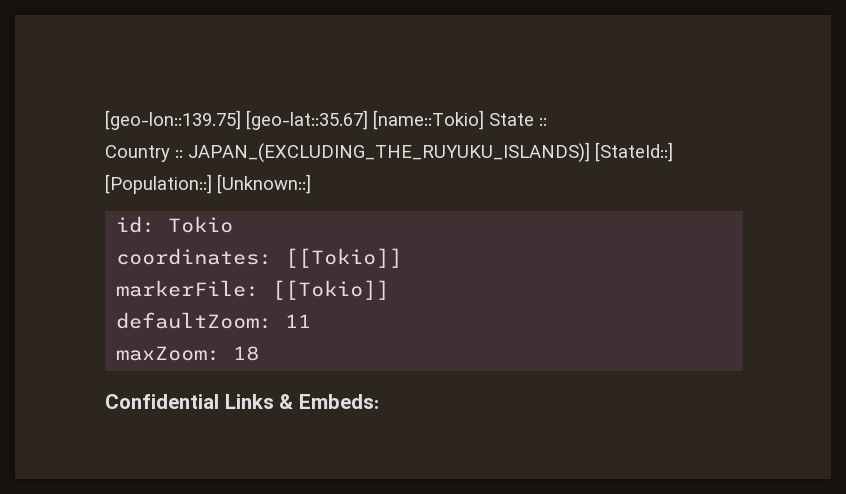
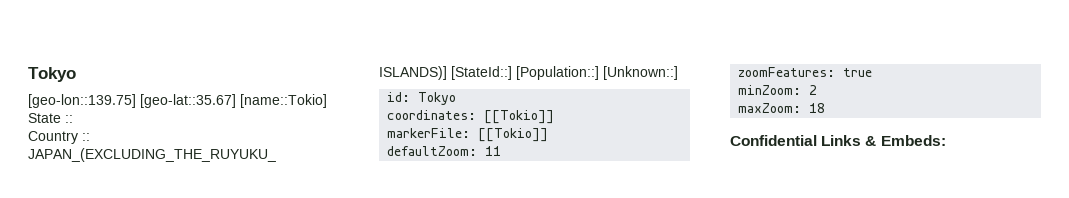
(105, 120) none -> [28,67,76,82] Tokyo //
[168,216,234,233] Tokio -> [418,92,457,105] Tokyo
(312, 321) none -> [738,67,873,77] [738,85,818,95] // zoomFeatures: true // minZoom: 2

